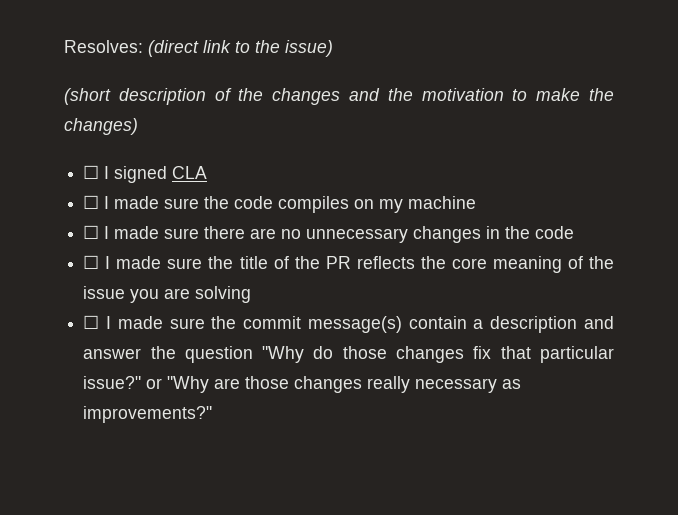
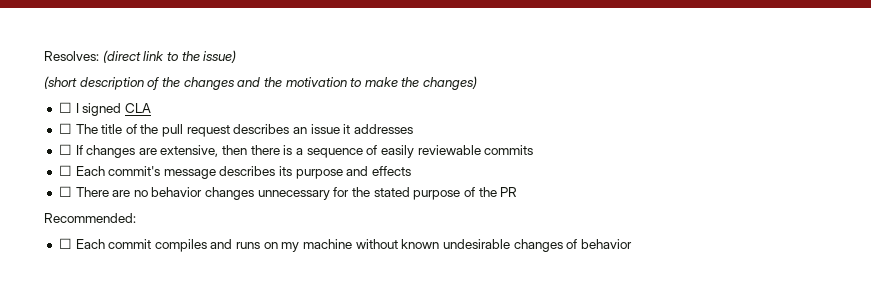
[104,196,477,213] [83,225,575,243] [83,255,615,273] [83,286,252,303] [83,315,614,333] [83,346,614,363] [83,376,522,393] [83,406,213,423] I made sure the code compiles on my machine // ☐ I made sure there are no unnecessary changes in the code // ☐ I made sure the title of the PR reflects the core meaning of the issue you are solving // ☐ I made sure the commit message(s) contain a description and answer the question "Why do those changes fix that particular issue?" or "Why are those changes really necessary as improvements?" -> [75,124,413,137] [58,144,534,158] [58,165,412,179] [58,186,518,200] [44,213,136,223] [58,238,632,252] The title of the pull request describes an issue it addresses // ☐ If changes are extensive, then there is a sequence of easily reviewable commits // ☐ Each commit's message describes its purpose and effects // ☐ There are no behavior changes unnecessary for the stated purpose of the PR // Recommended: // ☐ Each commit compiles and runs on my machine without known undesirable changes of behavior

